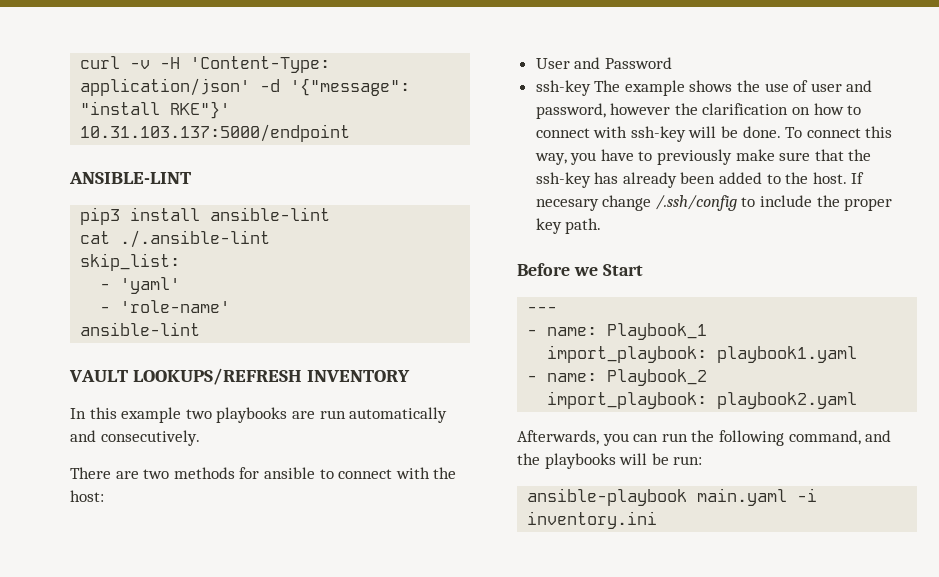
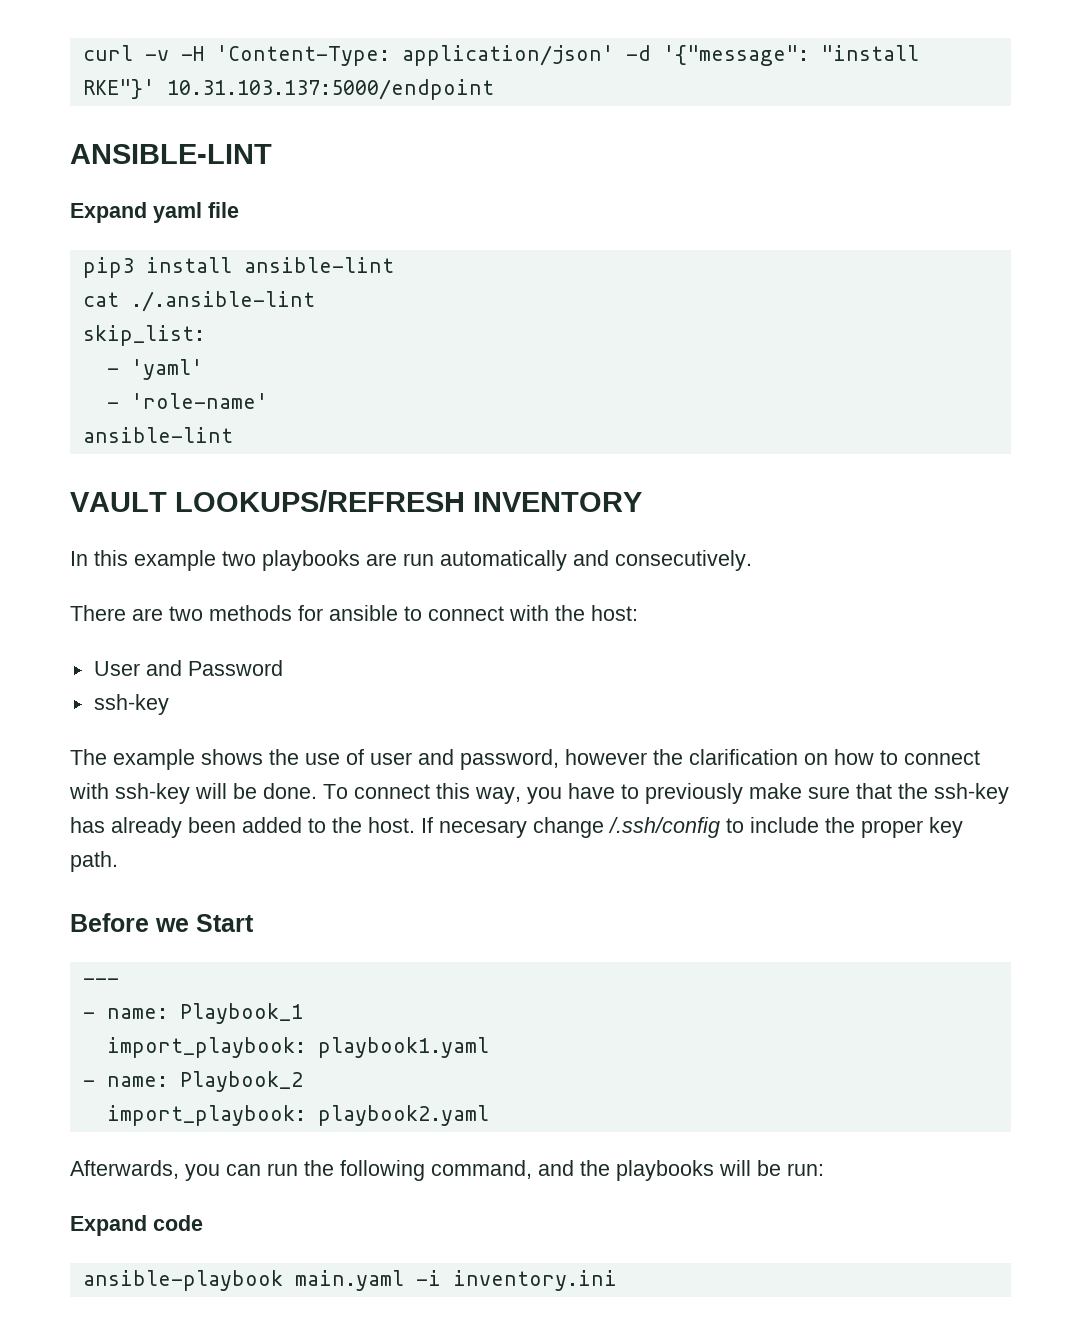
(191, 178) none -> [70,202,239,223] // Expand yaml file
(591, 88) none -> (169, 704) //
(703, 460) none -> [70,1215,203,1236] // Expand code

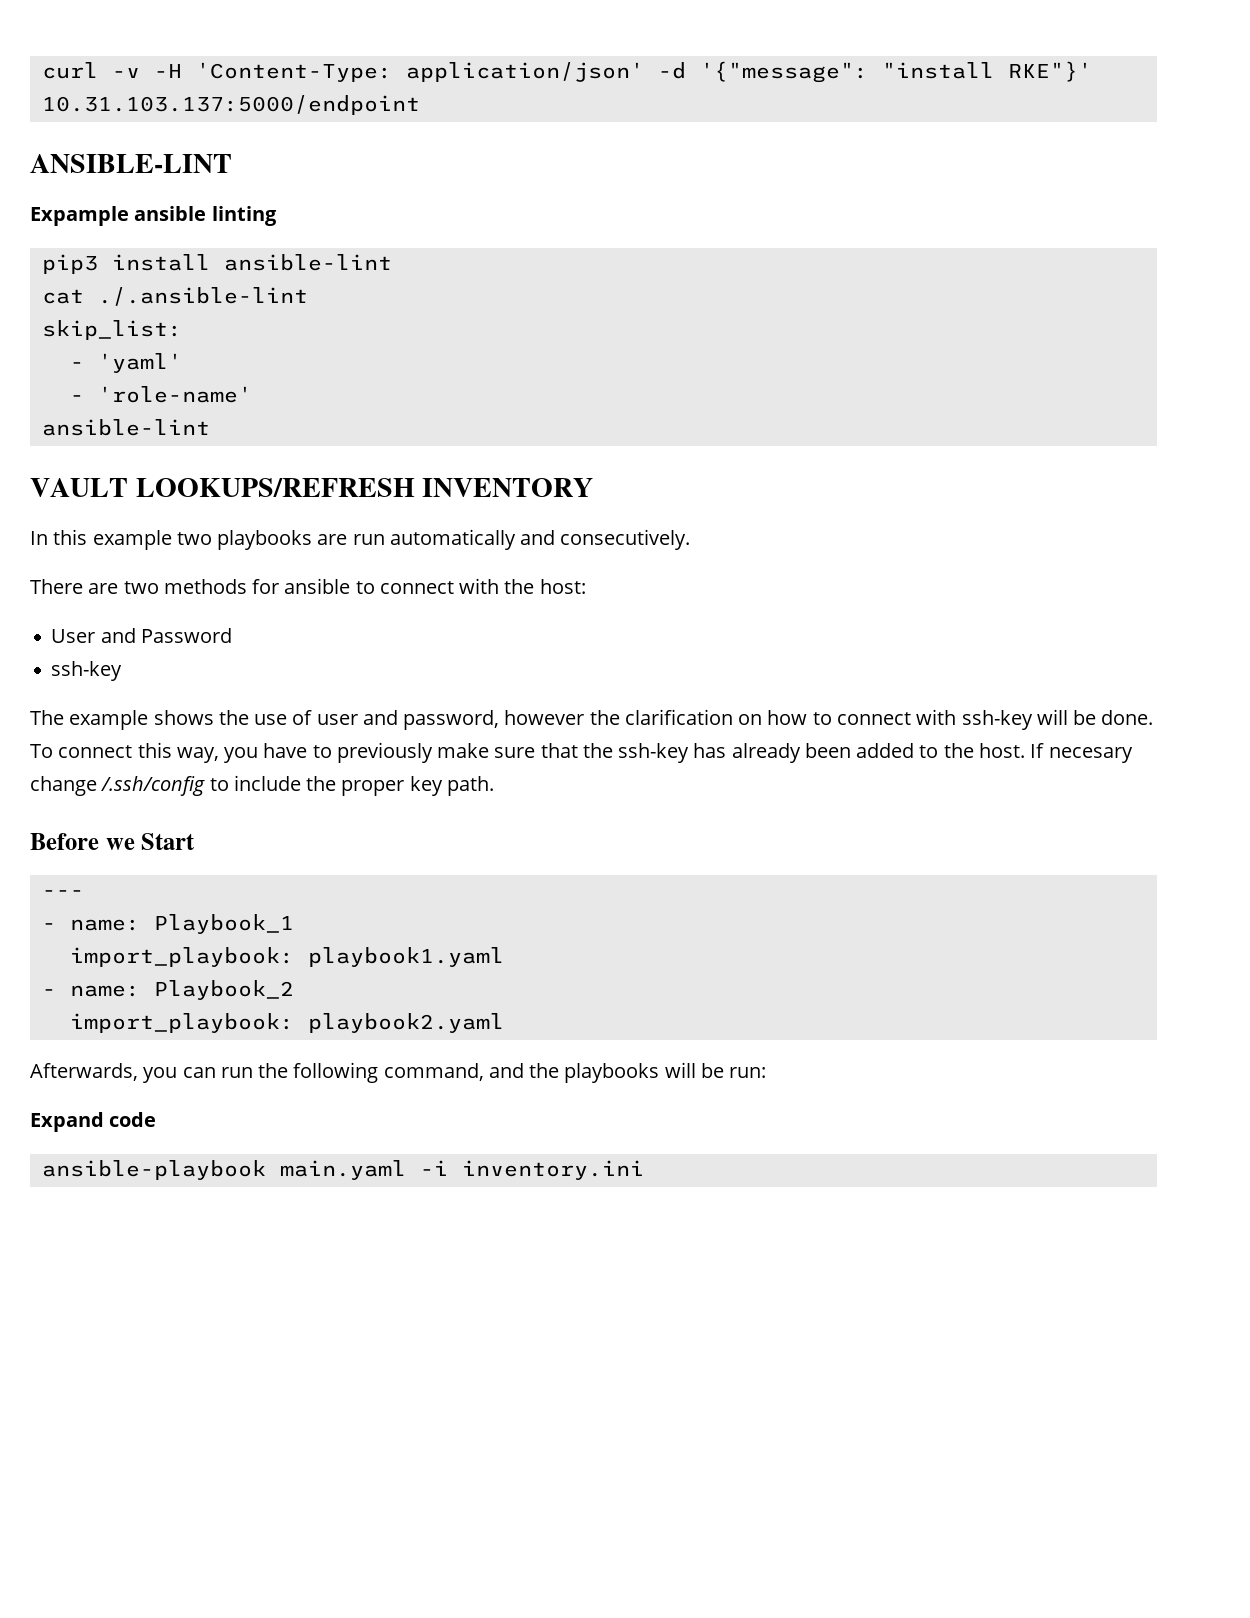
[70,202,239,223] Expand yaml file -> [30,206,277,226] Expample ansible linting

